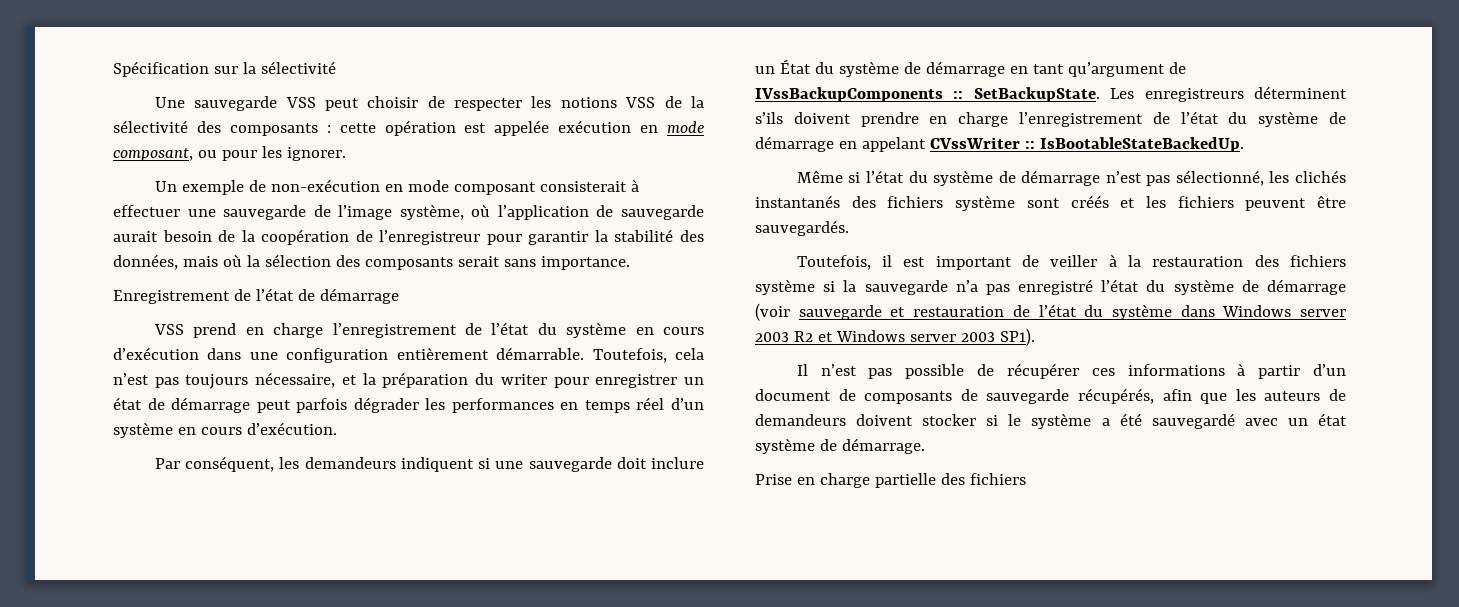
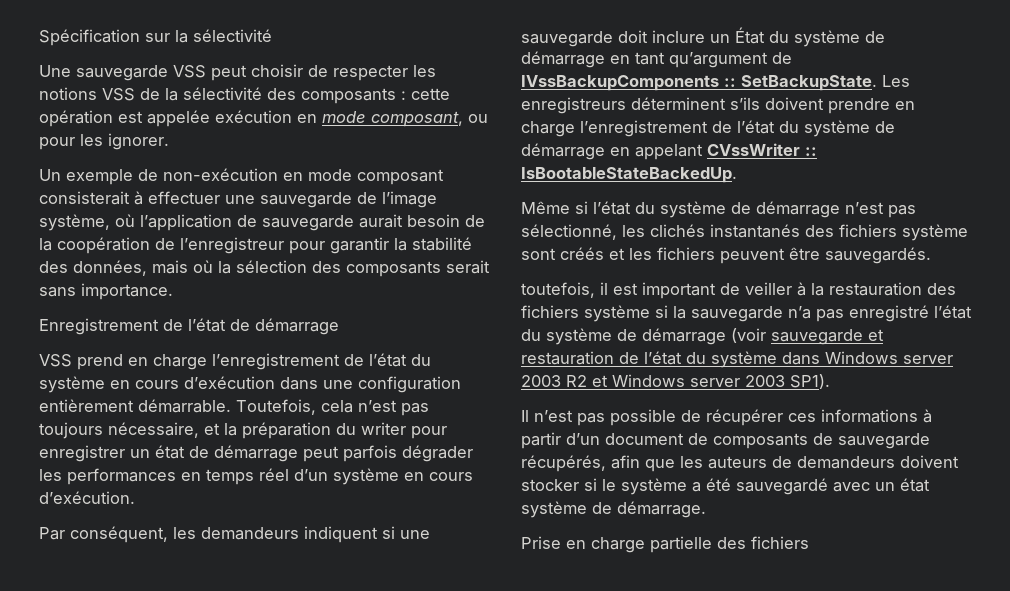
[796,255,871,270] Toutefois, -> [521,282,595,298] toutefois,

